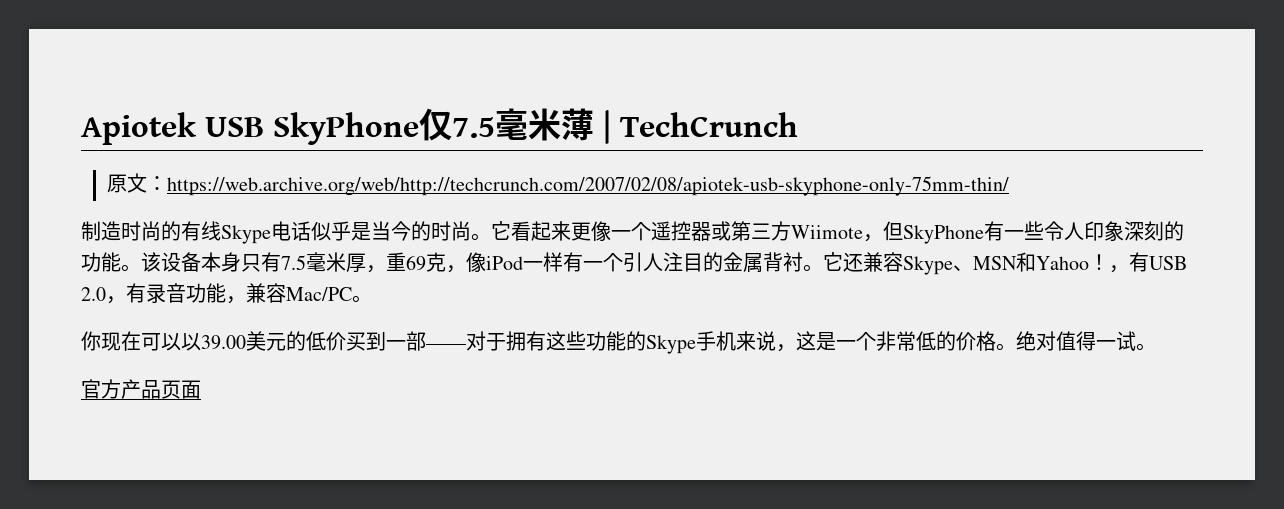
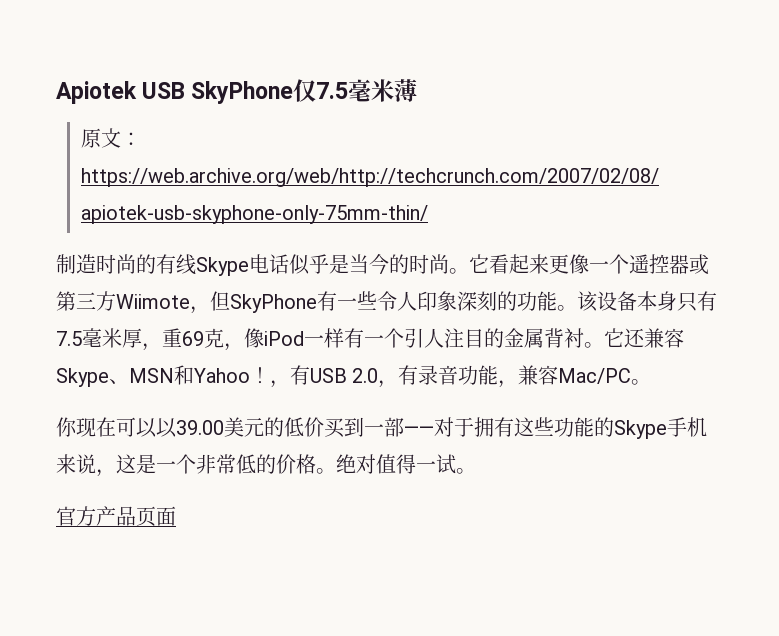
[603,110,798,144] | TechCrunch -> (418, 90) none

